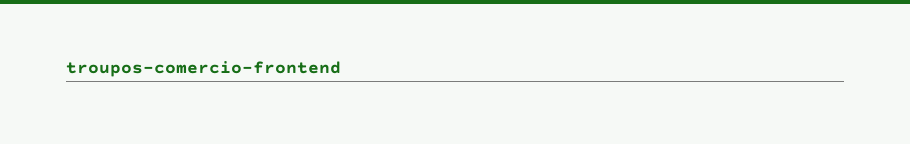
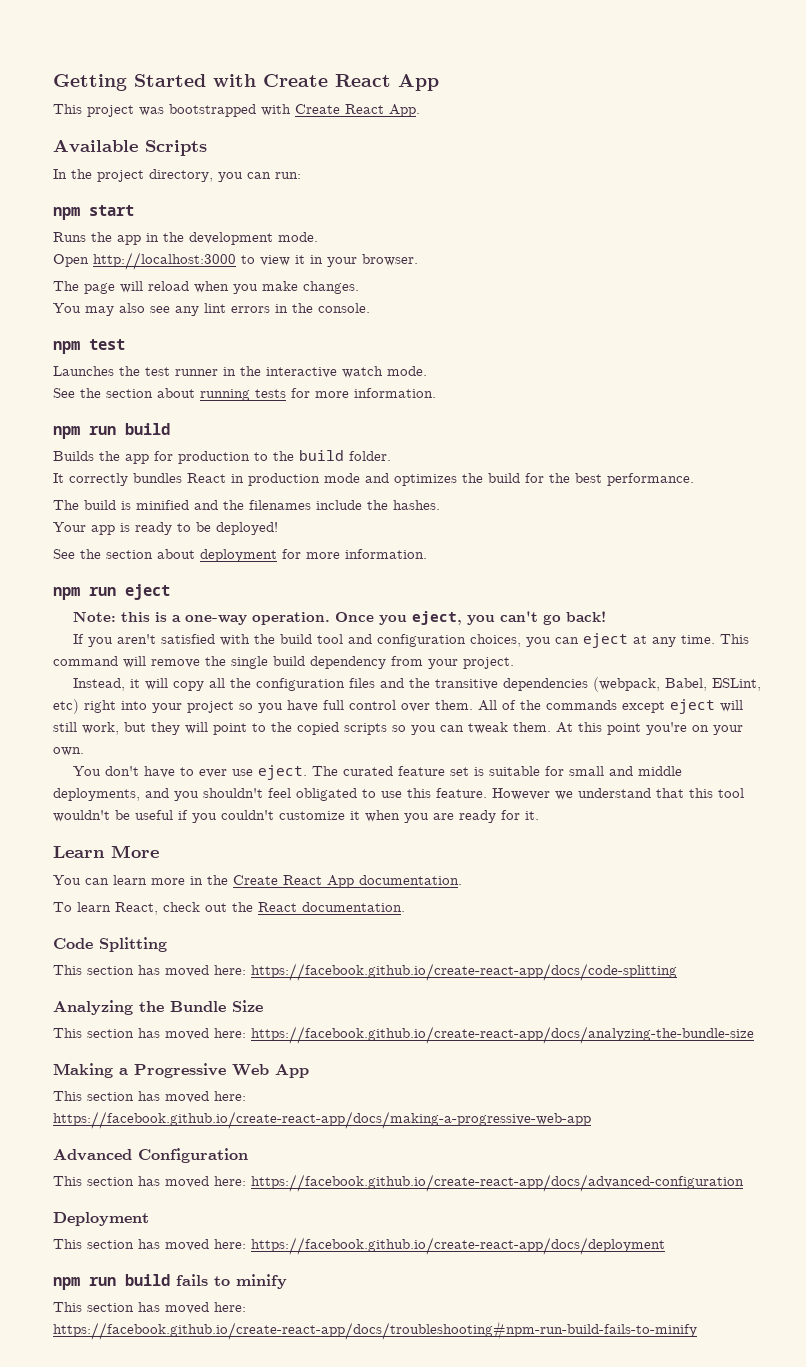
[66,61,341,77] troupos-comercio-frontend -> [53,74,439,91] [53,104,420,117] [53,139,207,156] [53,169,301,182] [53,205,134,220] [53,232,318,245] [53,252,418,270] [53,281,359,294] [53,303,370,316] [53,339,125,354] [53,366,427,378] [53,388,436,401] [53,423,170,439] [53,450,391,464] [53,473,694,486] [53,500,440,510] [53,522,278,535] [53,549,427,562] [53,584,170,600] [72,611,606,625] [72,633,749,648] [53,656,514,669] [72,677,761,692] [53,699,743,714] [53,722,743,735] [53,747,84,756] [72,765,682,780] [53,788,744,801] [53,810,539,823] [53,845,159,858] [53,875,462,888] [53,902,405,915] [53,937,167,952] [53,963,677,981] [53,1000,263,1015] [53,1026,754,1044] [53,1063,309,1078] [53,1091,246,1103] [53,1111,591,1129] [53,1148,248,1163] [53,1174,744,1192] [53,1212,149,1226] [53,1237,665,1255] [53,1274,287,1290] [53,1302,246,1314] [53,1321,697,1340] Getting Started with Create React App // This project was bootstrapped with Create React App. // Available Scripts // In the project directory, you can run: // npm start // Runs the app in the development mode. // Open http://localhost:3000 to view it in your browser. // The page will reload when you make changes. // You may also see any lint errors in the console. // npm test // Launches the test runner in the interactive watch mode. // See the section about running tests for more information. // npm run build // Builds the app for production to the build folder. // It correctly bundles React in production mode and optimizes the build for the best performance. // The build is minified and the filenames include the hashes. // Your app is ready to be deployed! // See the section about deployment for more information. // npm run eject // Note: this is a one-way operation. Once you eject, you can't go back! // If you aren't satisfied with the build tool and configuration choices, you can eject at any time. This command will remove the single build dependency from your project. // Instead, it will copy all the configuration files and the transitive dependencies (webpack, Babel, ESLint, etc) right into your project so you have full control over them. All of the commands except eject will still work, but they will point to the copied scripts so you can tweak them. At this point you're on your own. // You don't have to ever use eject. The curated feature set is suitable for small and middle deployments, and you shouldn't feel obligated to use this feature. However we understand that this tool wouldn't be useful if you couldn't customize it when you are ready for it. // Learn More // You can learn more in the Create React App documentation. // To learn React, check out the React documentation. // Code Splitting // This section has moved here: https://facebook.github.io/create-react-app/docs/code-splitting // Analyzing the Bundle Size // This section has moved here: https://facebook.github.io/create-react-app/docs/analyzing-the-bundle-size // Making a Progressive Web App // This section has moved here: https://facebook.github.io/create-react-app/docs/making-a-progressive-web-app // Advanced Configuration // This section has moved here: https://facebook.github.io/create-react-app/docs/advanced-configuration // Deployment // This section has moved here: https://facebook.github.io/create-react-app/docs/deployment // npm run build fails to minify // This section has moved here: https://facebook.github.io/create-react-app/docs/troubleshooting#npm-run-build-fails-to-minify

